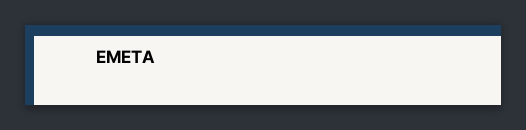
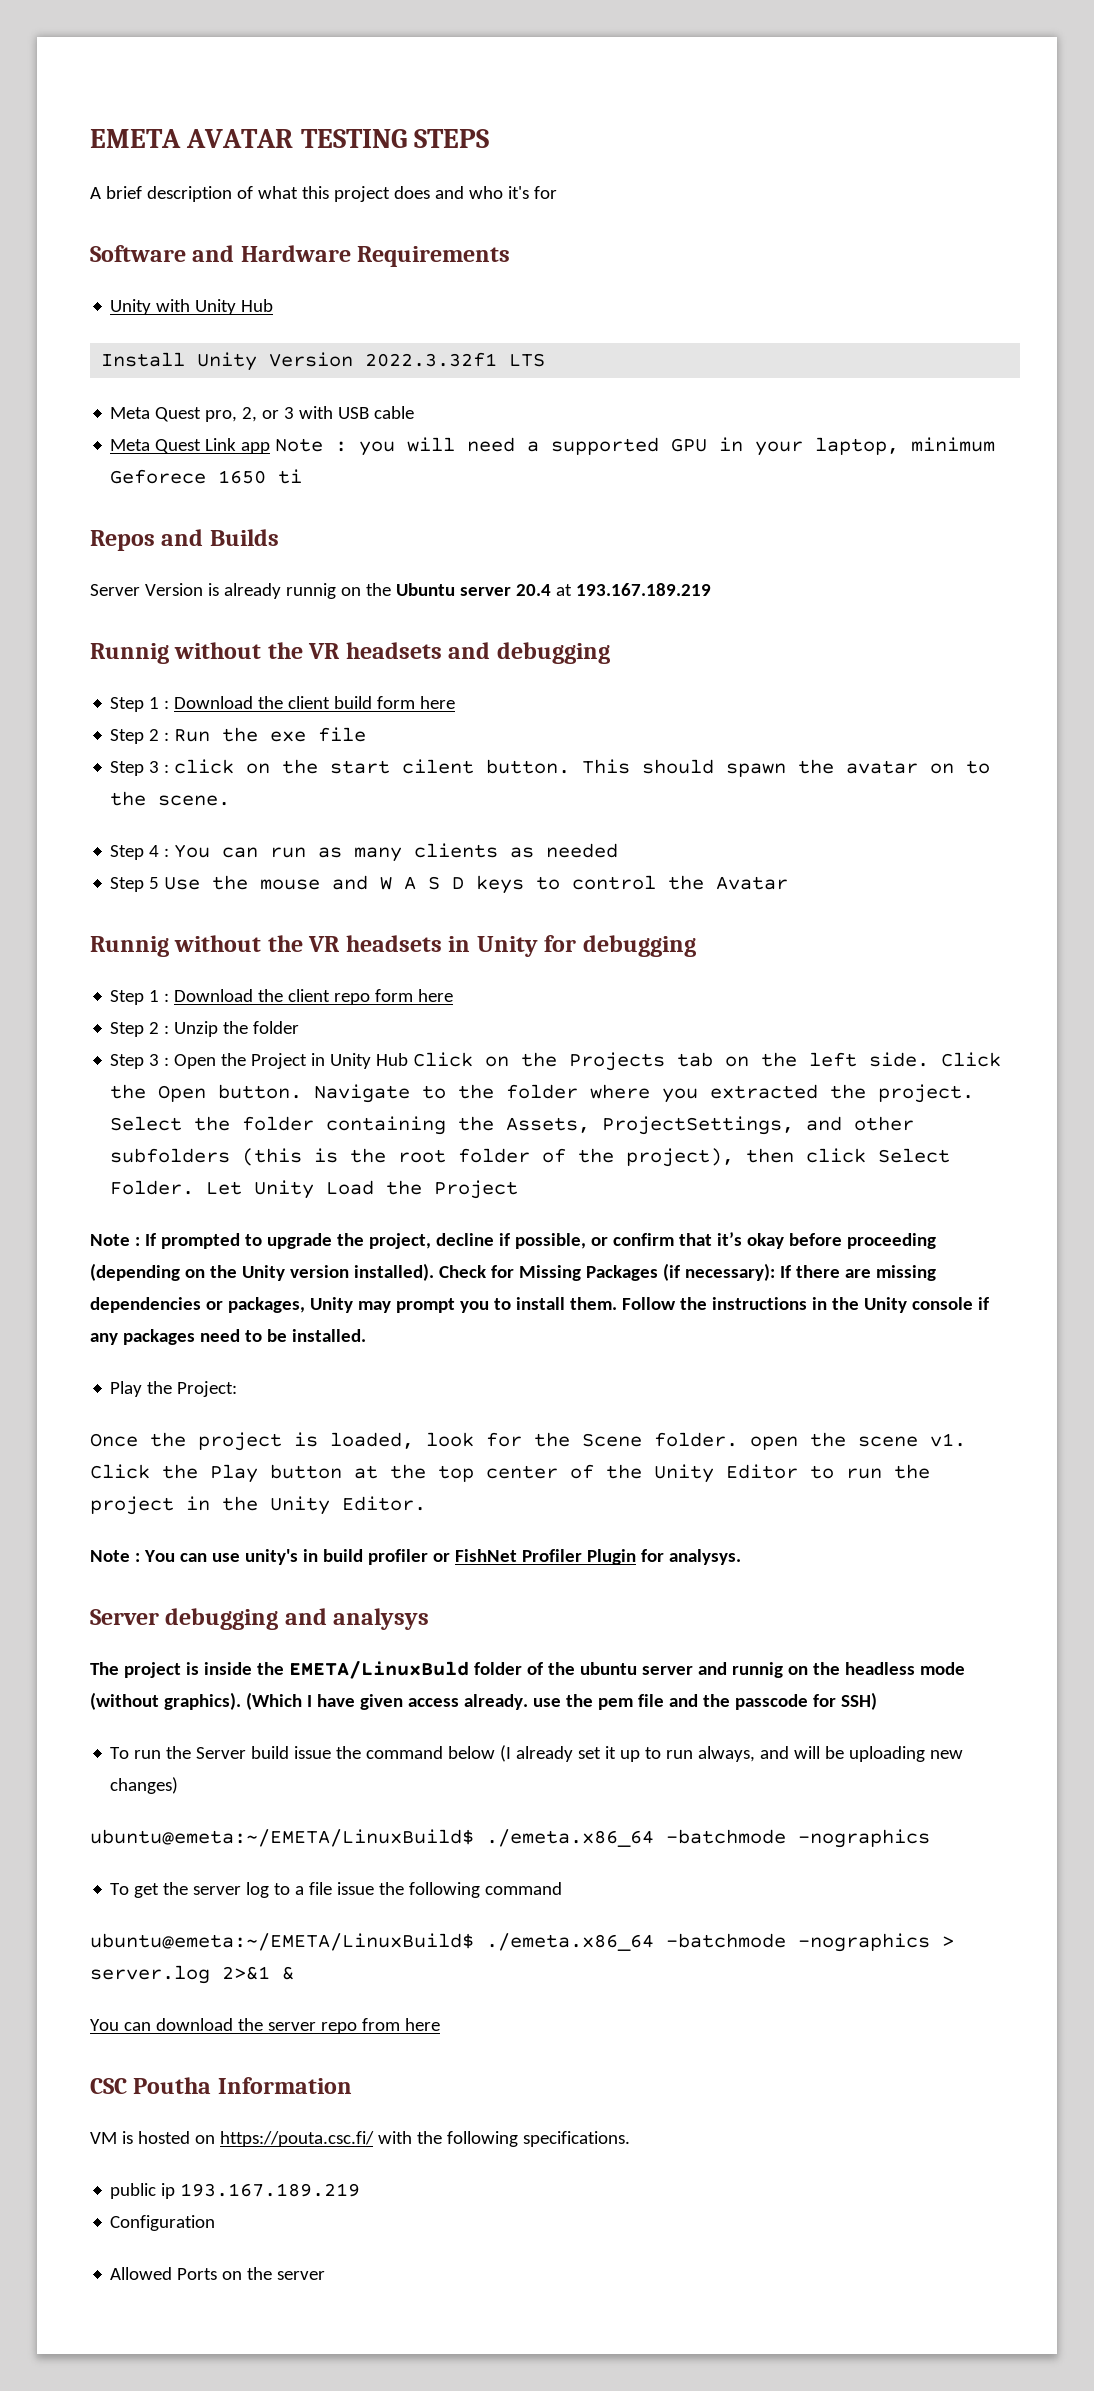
(155, 56) none -> [186,129,490,148] [90,186,557,202] [90,245,511,267] [110,299,274,315] [101,352,546,371] [110,406,415,422] [110,437,996,456] [110,469,303,484] [90,529,279,551] [90,583,711,599] [90,642,610,664] [110,696,456,712] [110,727,367,744] [110,759,991,777] [110,791,231,806] [110,843,619,862] [110,875,789,894] [90,935,696,957] [110,989,454,1005] [110,1021,300,1037] [110,1052,1002,1071] [110,1084,975,1103] [110,1116,915,1135] [110,1148,951,1167] [110,1180,519,1199] [90,1232,936,1249] [90,1263,936,1281] [90,1297,989,1313] [90,1329,366,1345] [110,1381,238,1397] [90,1432,966,1451] [90,1464,930,1483] [90,1496,426,1515] [90,1549,741,1565] [90,1608,430,1630] [90,1661,965,1679] [90,1692,877,1710] [110,1745,964,1762] [110,1777,179,1794] [90,1829,930,1848] [110,1882,563,1898] [90,1933,954,1952] [90,1965,294,1984] [90,2018,440,2034] [90,2077,352,2094] [90,2131,630,2147] [110,2183,361,2199] [110,2215,216,2231] [110,2267,326,2280] AVATAR TESTING STEPS // A brief description of what this project does and who it's for // Software and Hardware Requirements // Unity with Unity Hub // Install Unity Version 2022.3.32f1 LTS // Meta Quest pro, 2, or 3 with USB cable // Meta Quest Link app Note : you will need a supported GPU in your laptop, minimum Geforece 1650 ti // Repos and Builds // Server Version is already runnig on the Ubuntu server 20.4 at 193.167.189.219 // Runnig without the VR headsets and debugging // Step 1 : Download the client build form here // Step 2 : Run the exe file // Step 3 : click on the start cilent button. This should spawn the avatar on to the scene. // Step 4 : You can run as many clients as needed // Step 5 Use the mouse and W A S D keys to control the Avatar // Runnig without the VR headsets in Unity for debugging // Step 1 : Download the client repo form here // Step 2 : Unzip the folder // Step 3 : Open the Project in Unity Hub Click on the Projects tab on the left side. Click the Open button. Navigate to the folder where you extracted the project. Select the folder containing the Assets, ProjectSettings, and other subfolders (this is the root folder of the project), then click Select Folder. Let Unity Load the Project // Note : If prompted to upgrade the project, decline if possible, or confirm that it’s okay before proceeding (depending on the Unity version installed). Check for Missing Packages (if necessary): If there are missing dependencies or packages, Unity may prompt you to install them. Follow the instructions in the Unity console if any packages need to be installed. // Play the Project: // Once the project is loaded, look for the Scene folder. open the scene v1. Click the Play button at the top center of the Unity Editor to run the project in the Unity Editor. // Note : You can use unity's in build profiler or FishNet Profiler Plugin for analysys. // Server debugging and analysys // The project is inside the EMETA/LinuxBuld folder of the ubuntu server and runnig on the headless mode (without graphics). (Which I have given access already. use the pem file and the passcode for SSH) // To run the Server build issue the command below (I already set it up to run always, and will be uploading new changes) // ubuntu@emeta:~/EMETA/LinuxBuild$ ./emeta.x86_64 -batchmode -nographics // To get the server log to a file issue the following command // ubuntu@emeta:~/EMETA/LinuxBuild$ ./emeta.x86_64 -batchmode -nographics > server.log 2>&1 & // You can download the server repo from here // CSC Poutha Information // VM is hosted on https://pouta.csc.fi/ with the following specifications. // public ip 193.167.189.219 // Configuration // Allowed Ports on the server

